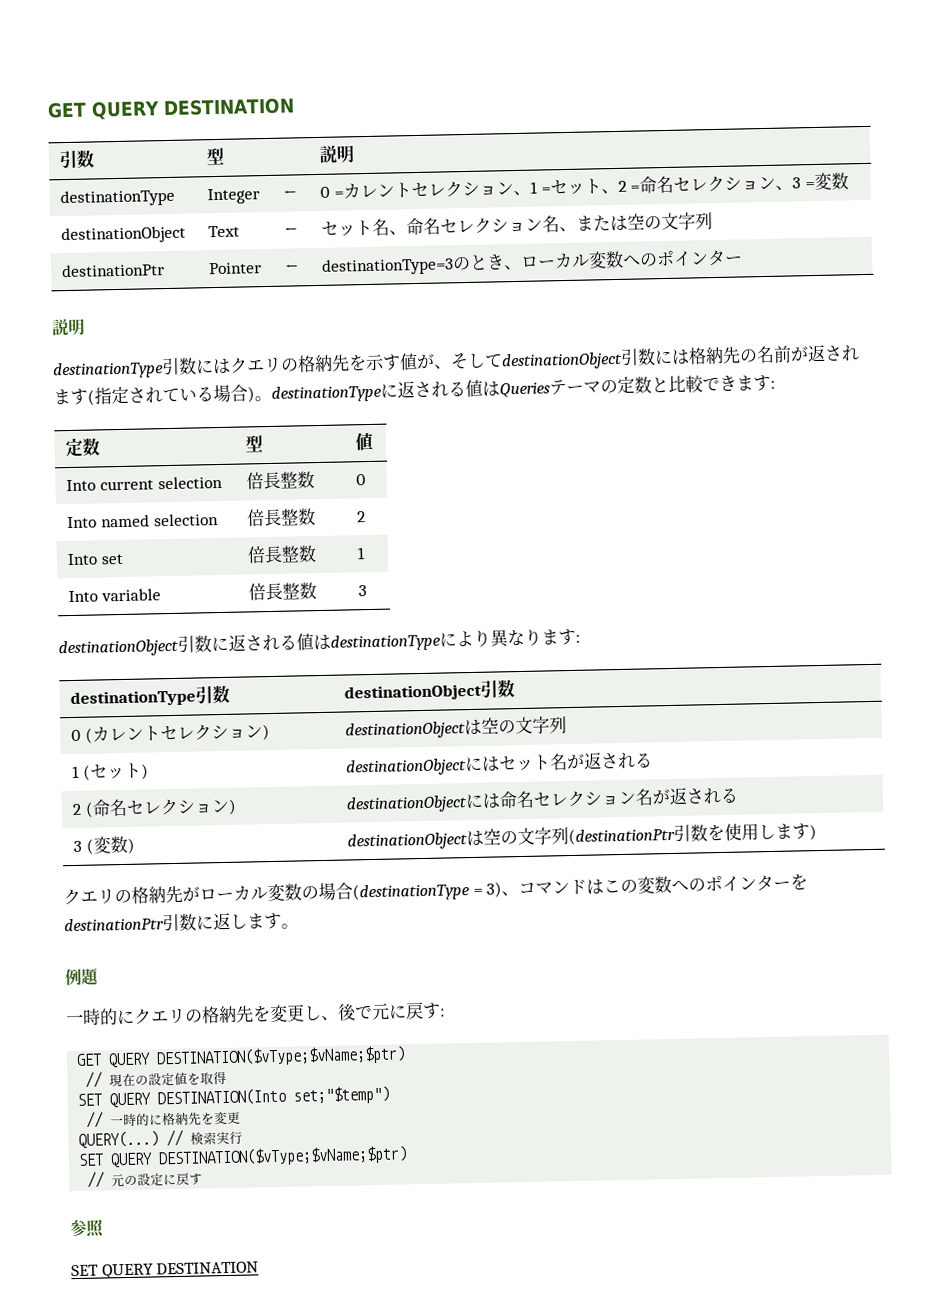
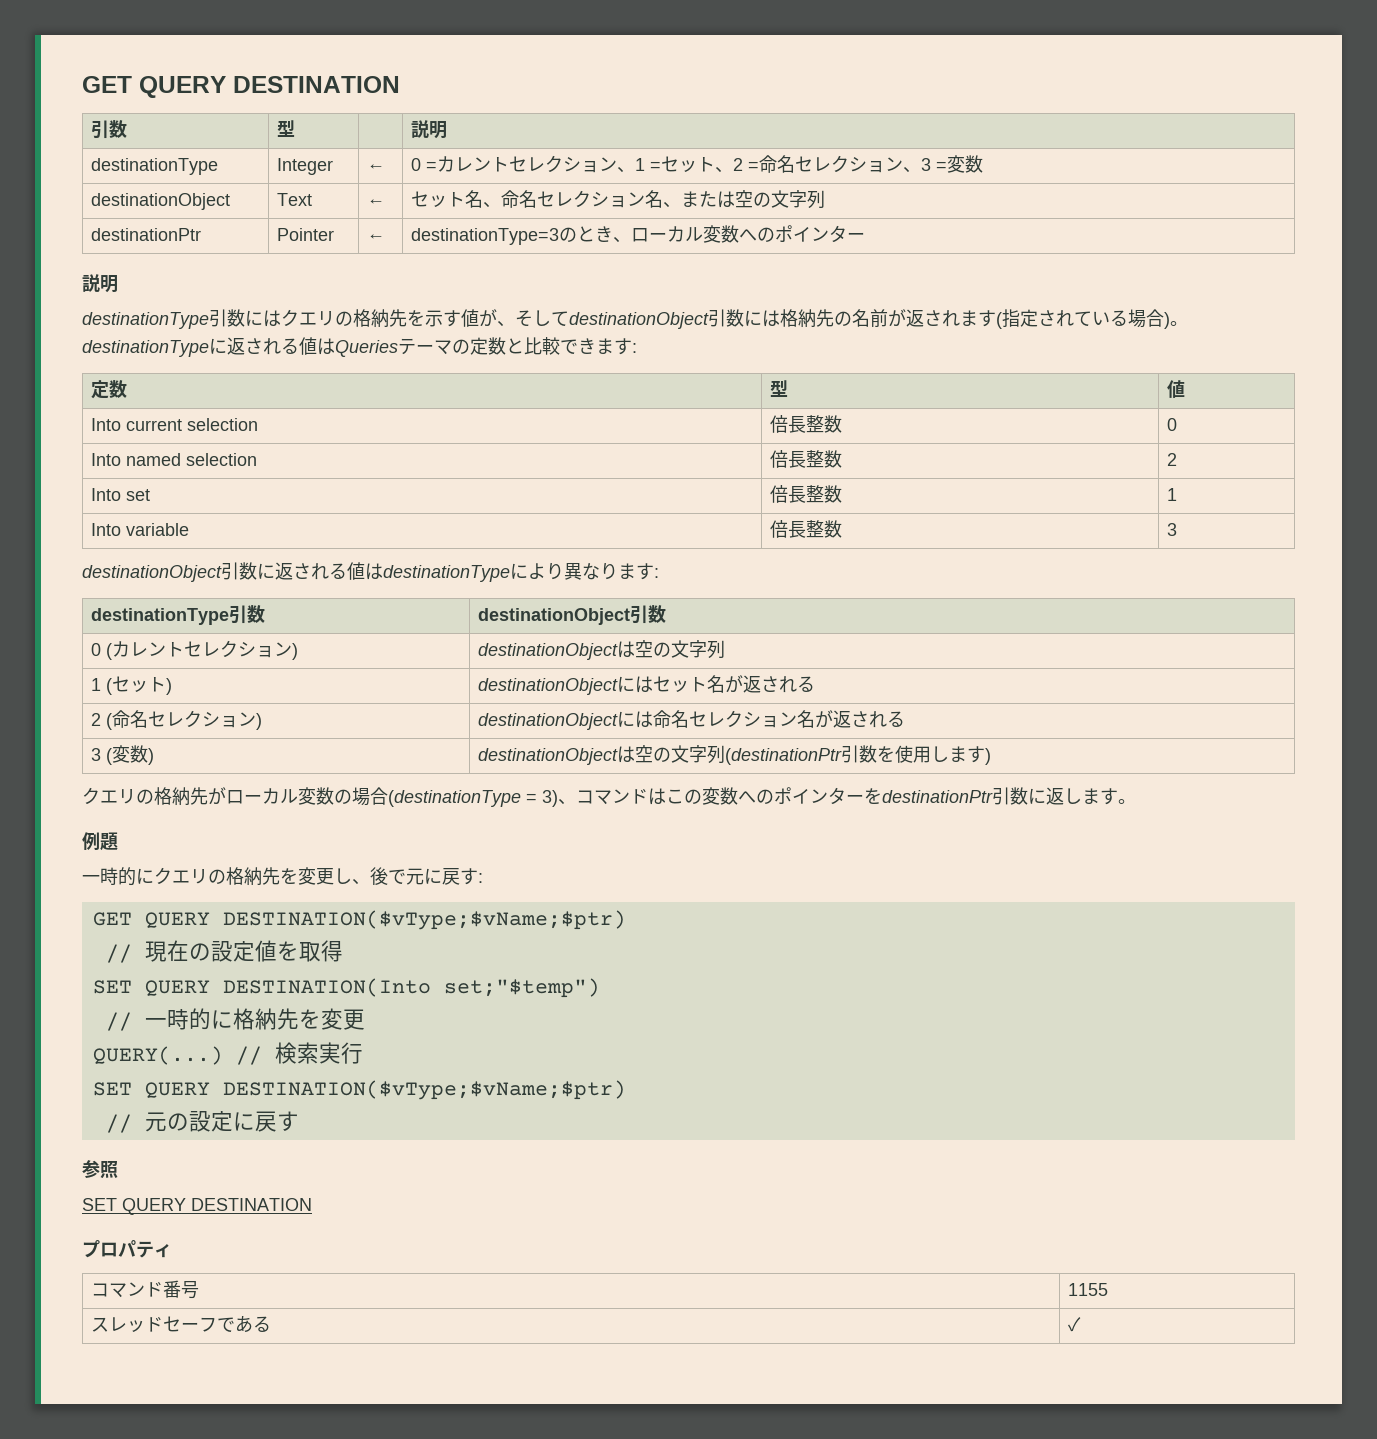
(260, 1268) none -> [82,1240,172,1258] [91,1280,200,1299] [1068,1283,1109,1296] [91,1315,272,1333] [1068,1317,1082,1332] // プロパティ // コマンド番号 | 1155 // スレッドセーフである | ✓

